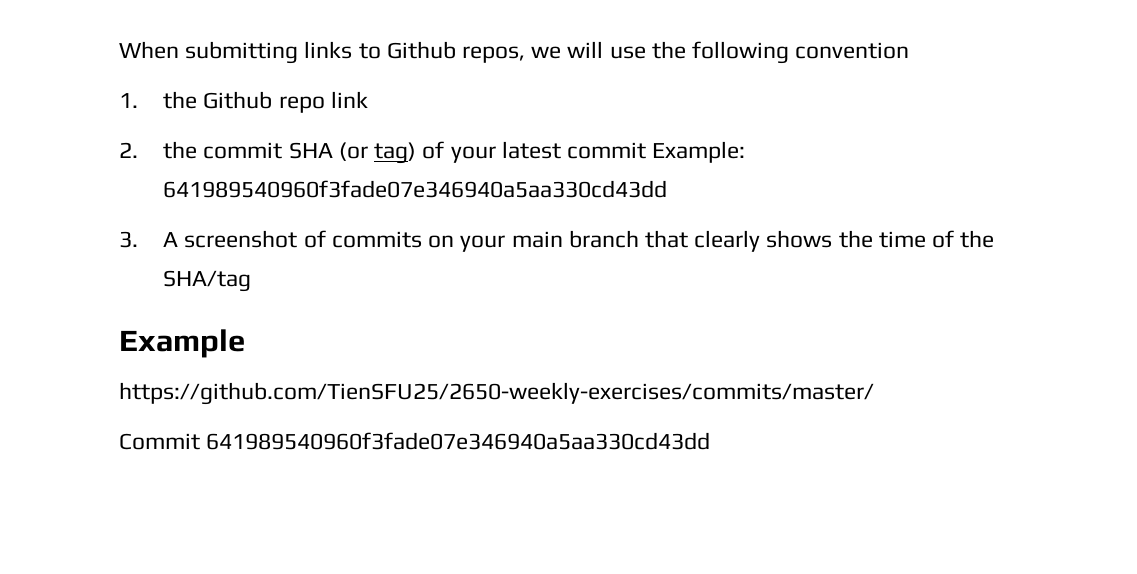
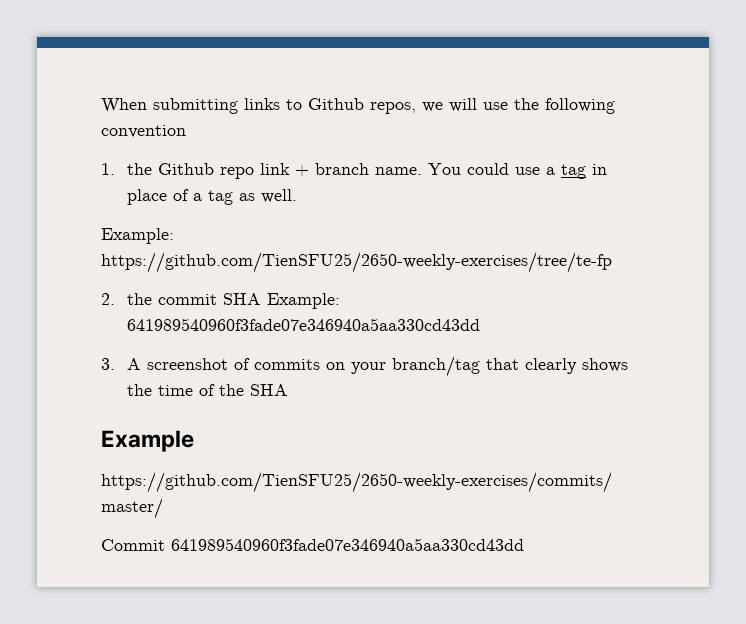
[119,141,646,164] // 2. the commit SHA (or tag) of your latest commit -> [294,163,607,179] [126,189,297,205] [101,228,174,244] [101,252,612,273] [101,293,261,305] + branch name. You could use a tag in place of a tag as well. // Example: https://github.com/TienSFU25/2650-weekly-exercises/tree/te-fp // 2. the commit SHA
[511,230,639,248] main branch -> [391,356,480,377] branch/tag
[163,270,252,292] SHA/tag -> [249,384,288,396] SHA

